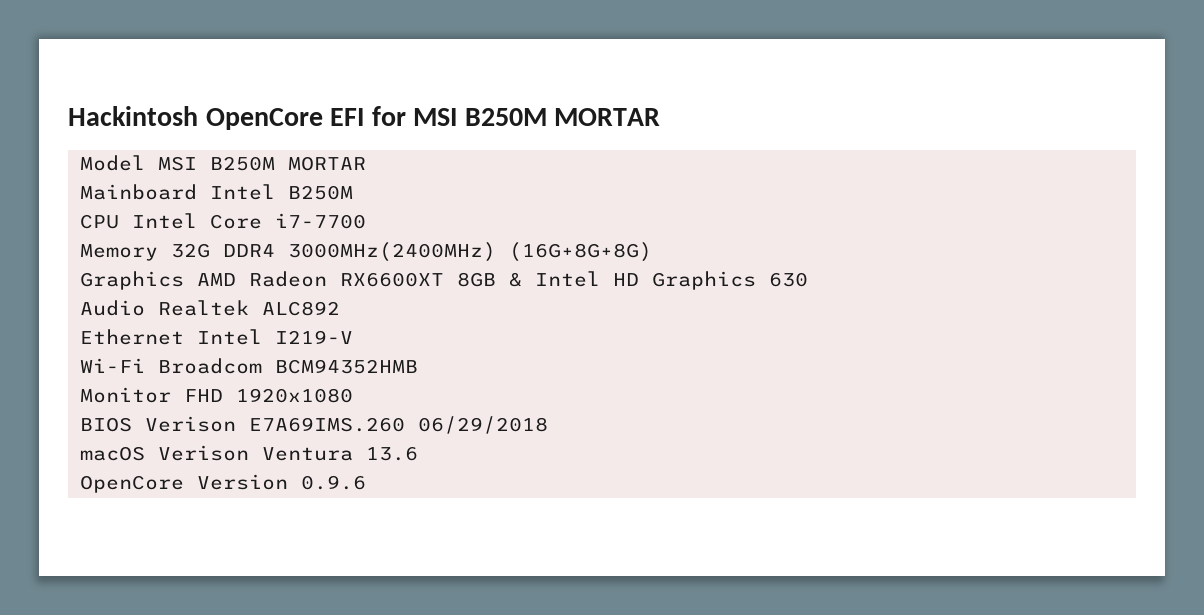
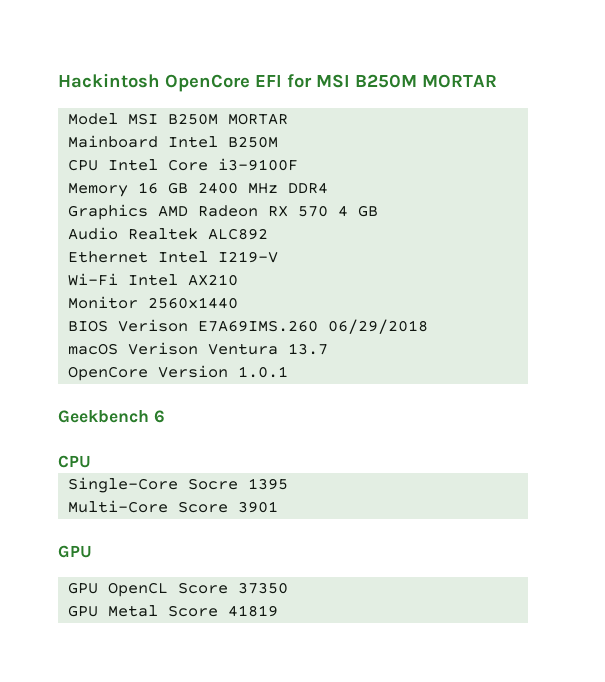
[275,213,366,229] i7-7700 -> [217,158,298,171] i3-9100F
[171,243,210,258] 32G -> [137,182,278,194] 16 GB 2400 MHz
[288,242,652,262] 3000MHz(2400MHz) (16G+8G+8G) -> (328, 188) none
[340,271,808,290] RX6600XT 8GB & Intel HD Graphics 630 -> [267,205,378,217] RX 570 4 GB
[158,358,418,374] Broadcom BCM94352HMB -> [127,274,238,286] Intel AX210
[184,388,353,403] FHD 1920x1080 -> [147,297,238,309] 2560x1440
[366,446,418,461] 13.6 -> [287,343,328,355] 13.7
[301,475,366,490] 0.9.6 -> [237,366,288,378] [58,410,165,423] [58,455,91,468] [67,477,288,493] [67,500,278,513] [58,545,92,558] [67,582,288,597] [67,605,278,617] 1.0.1 // Geekbench 6 // CPU // Single-Core Socre 1395 // Multi-Core Score 3901 // GPU // GPU OpenCL Score 37350 // GPU Metal Score 41819

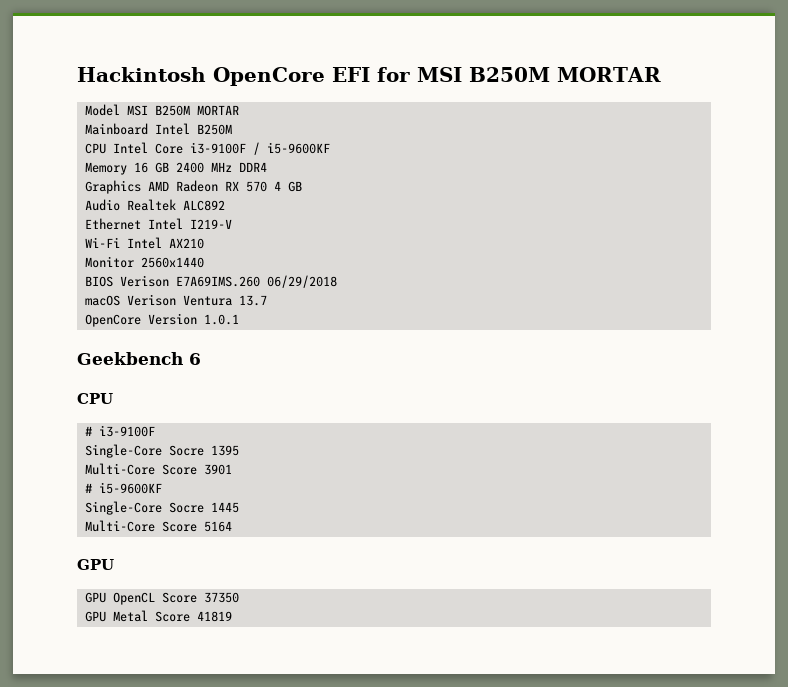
(298, 164) none -> [252,142,330,155] / i5-9600KF
(91, 461) none -> [84,425,155,437] // # i3-9100F
(278, 507) none -> [84,482,162,494] [84,501,239,515] [84,520,232,532] // # i5-9600KF // Single-Core Socre 1445 // Multi-Core Score 5164

